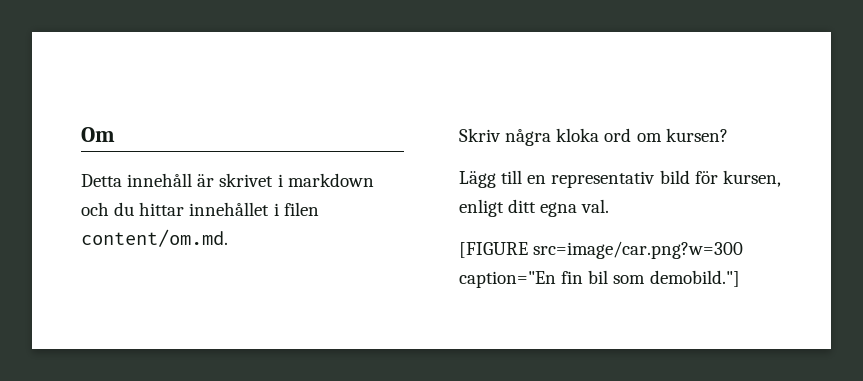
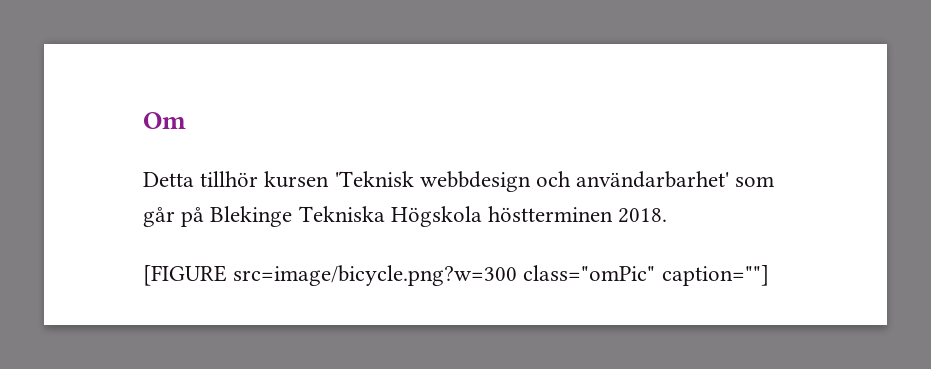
[127,173,374,187] [81,202,319,216] [81,229,228,247] [459,128,728,146] [459,170,781,188] [459,199,610,217] [459,241,744,259] [459,270,740,288] innehåll är skrivet i markdown och du hittar innehållet i filen content/om.md. // Skriv några kloka ord om kursen? // Lägg till en representativ bild för kursen, enligt ditt egna val. // [FIGURE src=image/car.png?w=300 caption="En fin bil som demobild."] -> [200,171,775,192] [143,206,668,227] [143,265,769,286] tillhör kursen 'Teknisk webbdesign och användarbarhet' som går på Blekinge Tekniska Högskola höstterminen 2018. // [FIGURE src=image/bicycle.png?w=300 class="omPic" caption=""]

